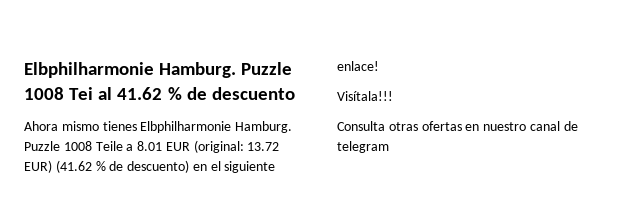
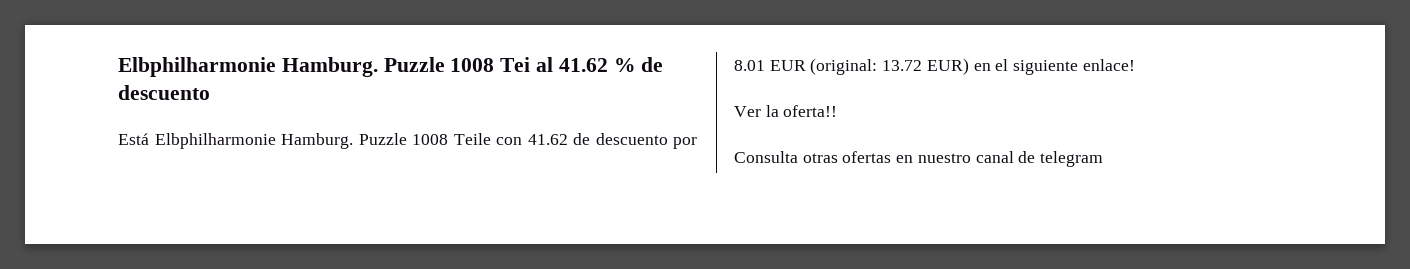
[24,121,137,131] Ahora mismo tienes -> [118,133,149,145] Está
[126,144,134,151] a -> [496,133,697,149] con 41.62 de descuento por
[55,160,190,173] (41.62 % de descuento) -> (969, 66) none
[337,91,393,101] Visítala!!! -> [734,105,838,117] Ver la oferta!!

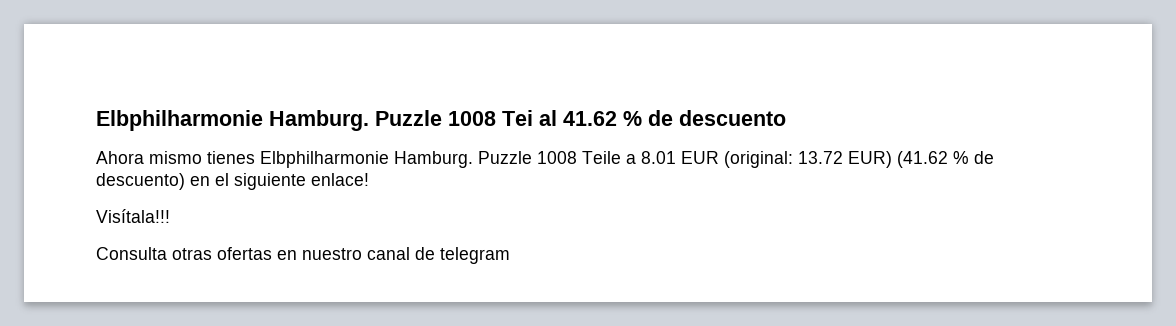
[118,133,149,145] Está -> [96,151,255,164] Ahora mismo tienes
[496,133,697,149] con 41.62 de descuento por -> [626,154,636,164] a
(969, 66) none -> [897,151,994,168] [96,173,185,190] (41.62 % de descuento)
[734,105,838,117] Ver la oferta!! -> [96,209,170,223] Visítala!!!

